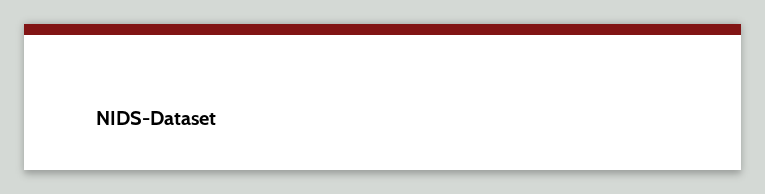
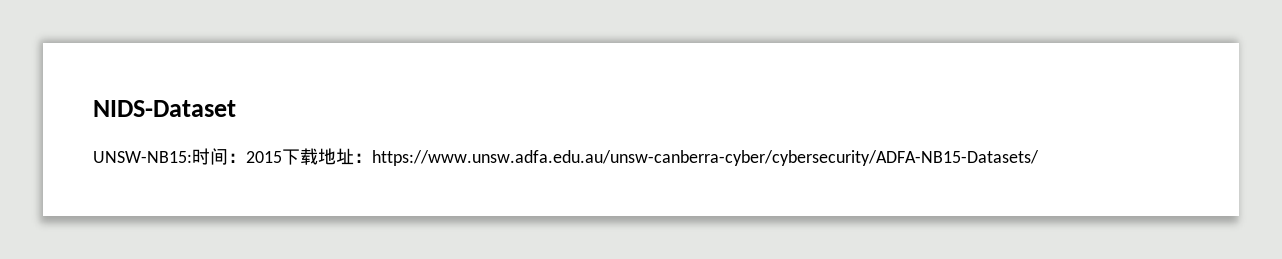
(216, 118) none -> [93,148,1039,166] // UNSW-NB15:时间：2015下载地址：https://www.unsw.adfa.edu.au/unsw-canberra-cyber/cybersecurity/ADFA-NB15-Datasets/

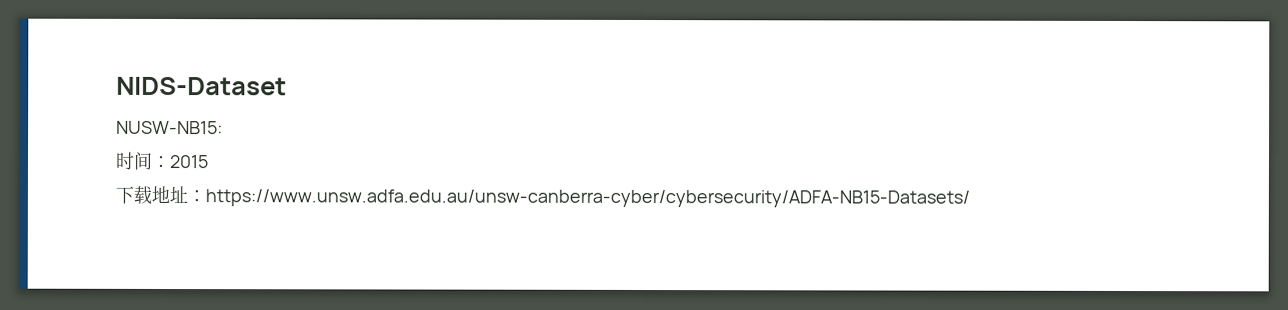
[93,151,192,163] UNSW-NB15: -> [116,120,223,135] NUSW-NB15: //
(282, 157) none -> (208, 162) //

